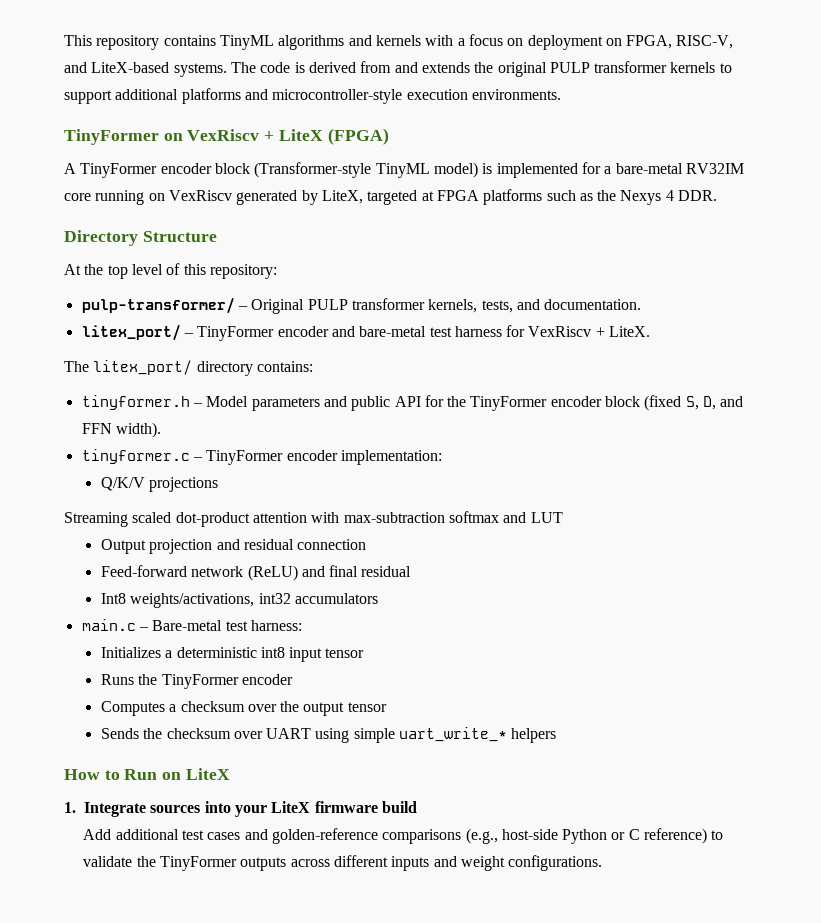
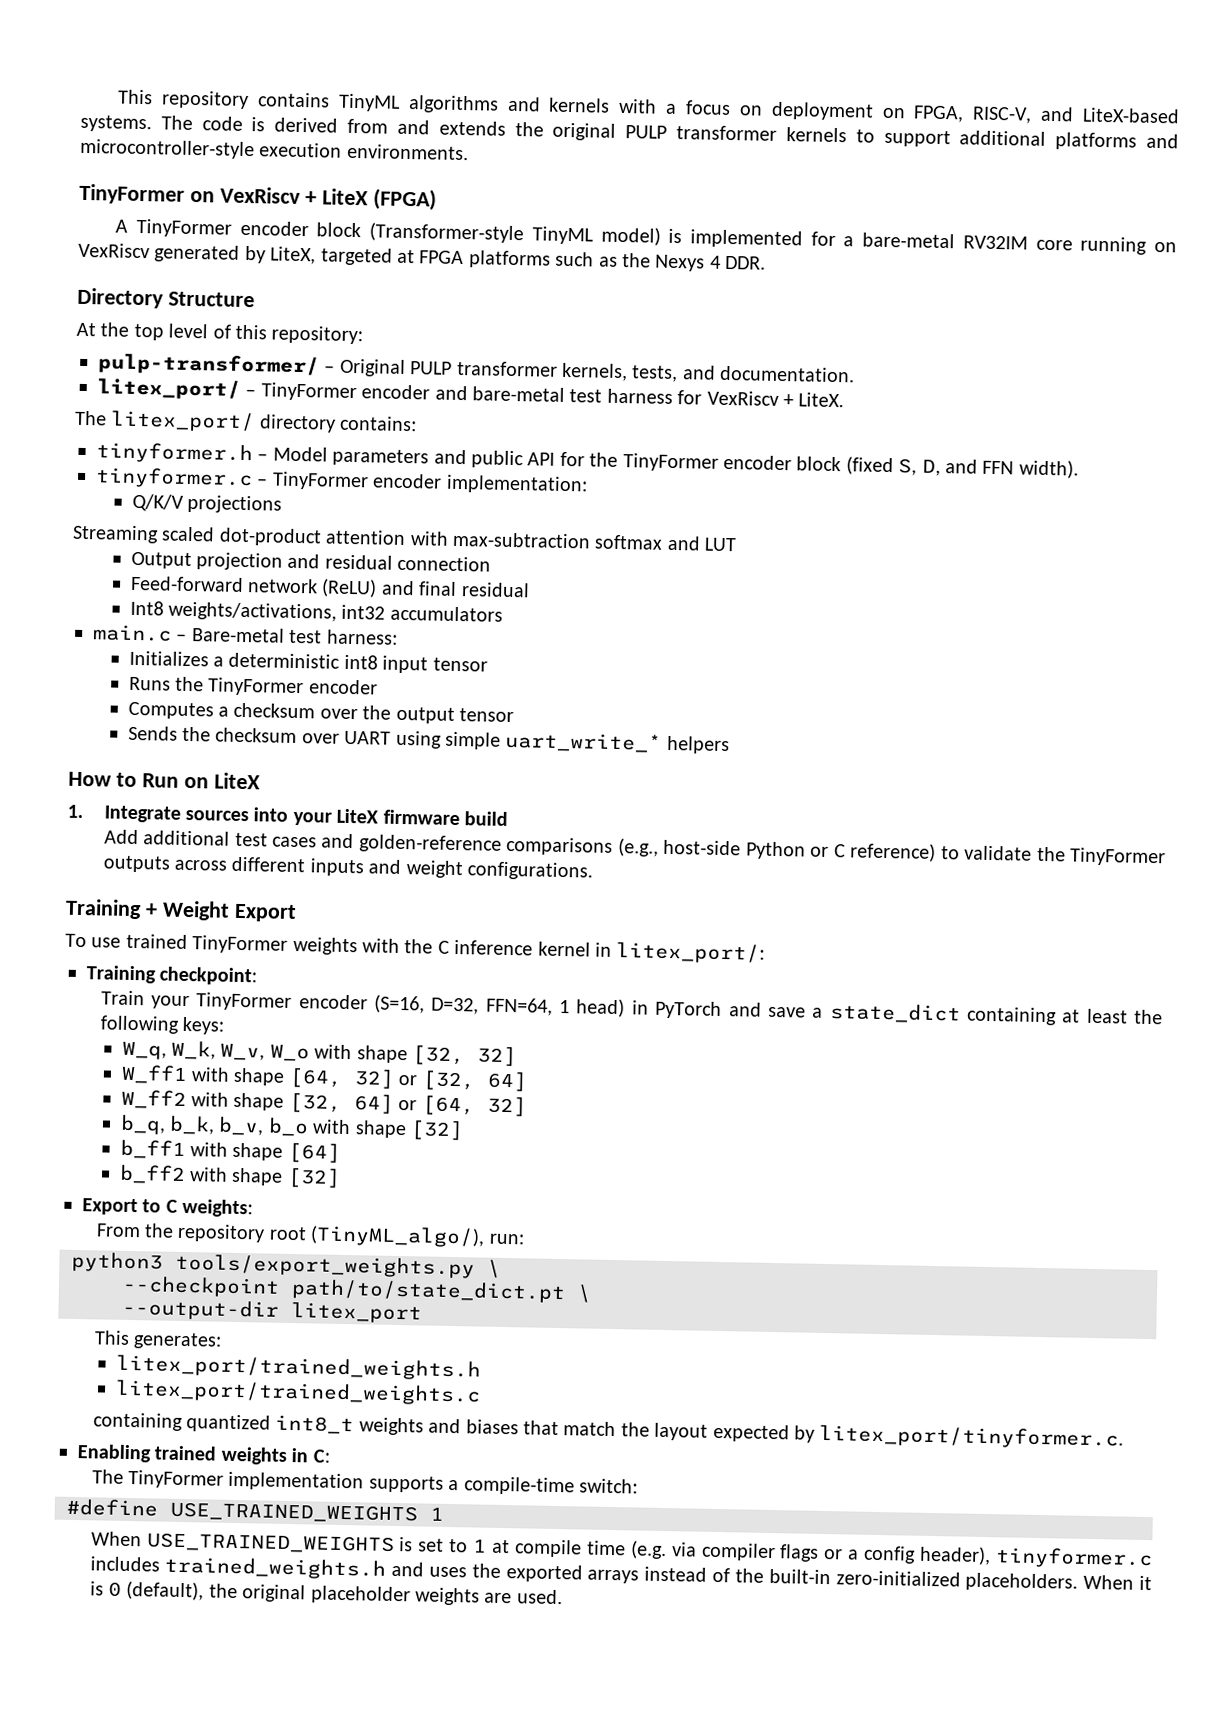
(603, 863) none -> [65,898,297,923] [65,933,766,964] [86,965,258,986] [100,990,1163,1026] [99,1015,224,1035] [121,1040,517,1067] [120,1064,528,1092] [120,1089,527,1117] [119,1114,464,1141] [119,1139,341,1163] [118,1164,341,1188] [82,1198,254,1218] [95,1223,525,1248] [71,1251,501,1279] [122,1275,592,1304] [122,1298,422,1324] [93,1330,222,1350] [115,1354,481,1381] [114,1379,481,1406] [92,1412,1125,1450] [77,1444,330,1465] [91,1469,638,1496] [66,1498,444,1524] [90,1531,1154,1570] [89,1556,1152,1592] [89,1580,563,1606] // Training + Weight Export // To use trained TinyFormer weights with the C inference kernel in litex_port/: // Training checkpoint: // Train your TinyFormer encoder (S=16, D=32, FFN=64, 1 head) in PyTorch and save a state_dict containing at least the following keys: // W_q, W_k, W_v, W_o with shape [32, 32] // W_ff1 with shape [64, 32] or [32, 64] // W_ff2 with shape [32, 64] or [64, 32] // b_q, b_k, b_v, b_o with shape [32] // b_ff1 with shape [64] // b_ff2 with shape [32] // Export to C weights: // From the repository root (TinyML_algo/), run: // python3 tools/export_weights.py \ // --checkpoint path/to/state_dict.pt \ // --output-dir litex_port // This generates: // litex_port/trained_weights.h // litex_port/trained_weights.c // containing quantized int8_t weights and biases that match the layout expected by litex_port/tinyformer.c. // Enabling trained weights in C: // The TinyFormer implementation supports a compile-time switch: // #define USE_TRAINED_WEIGHTS 1 // When USE_TRAINED_WEIGHTS is set to 1 at compile time (e.g. via compiler flags or a config header), tinyformer.c includes trained_weights.h and uses the exported arrays instead of the built-in zero-initialized placeholders. When it is 0 (default), the original placeholder weights are used.

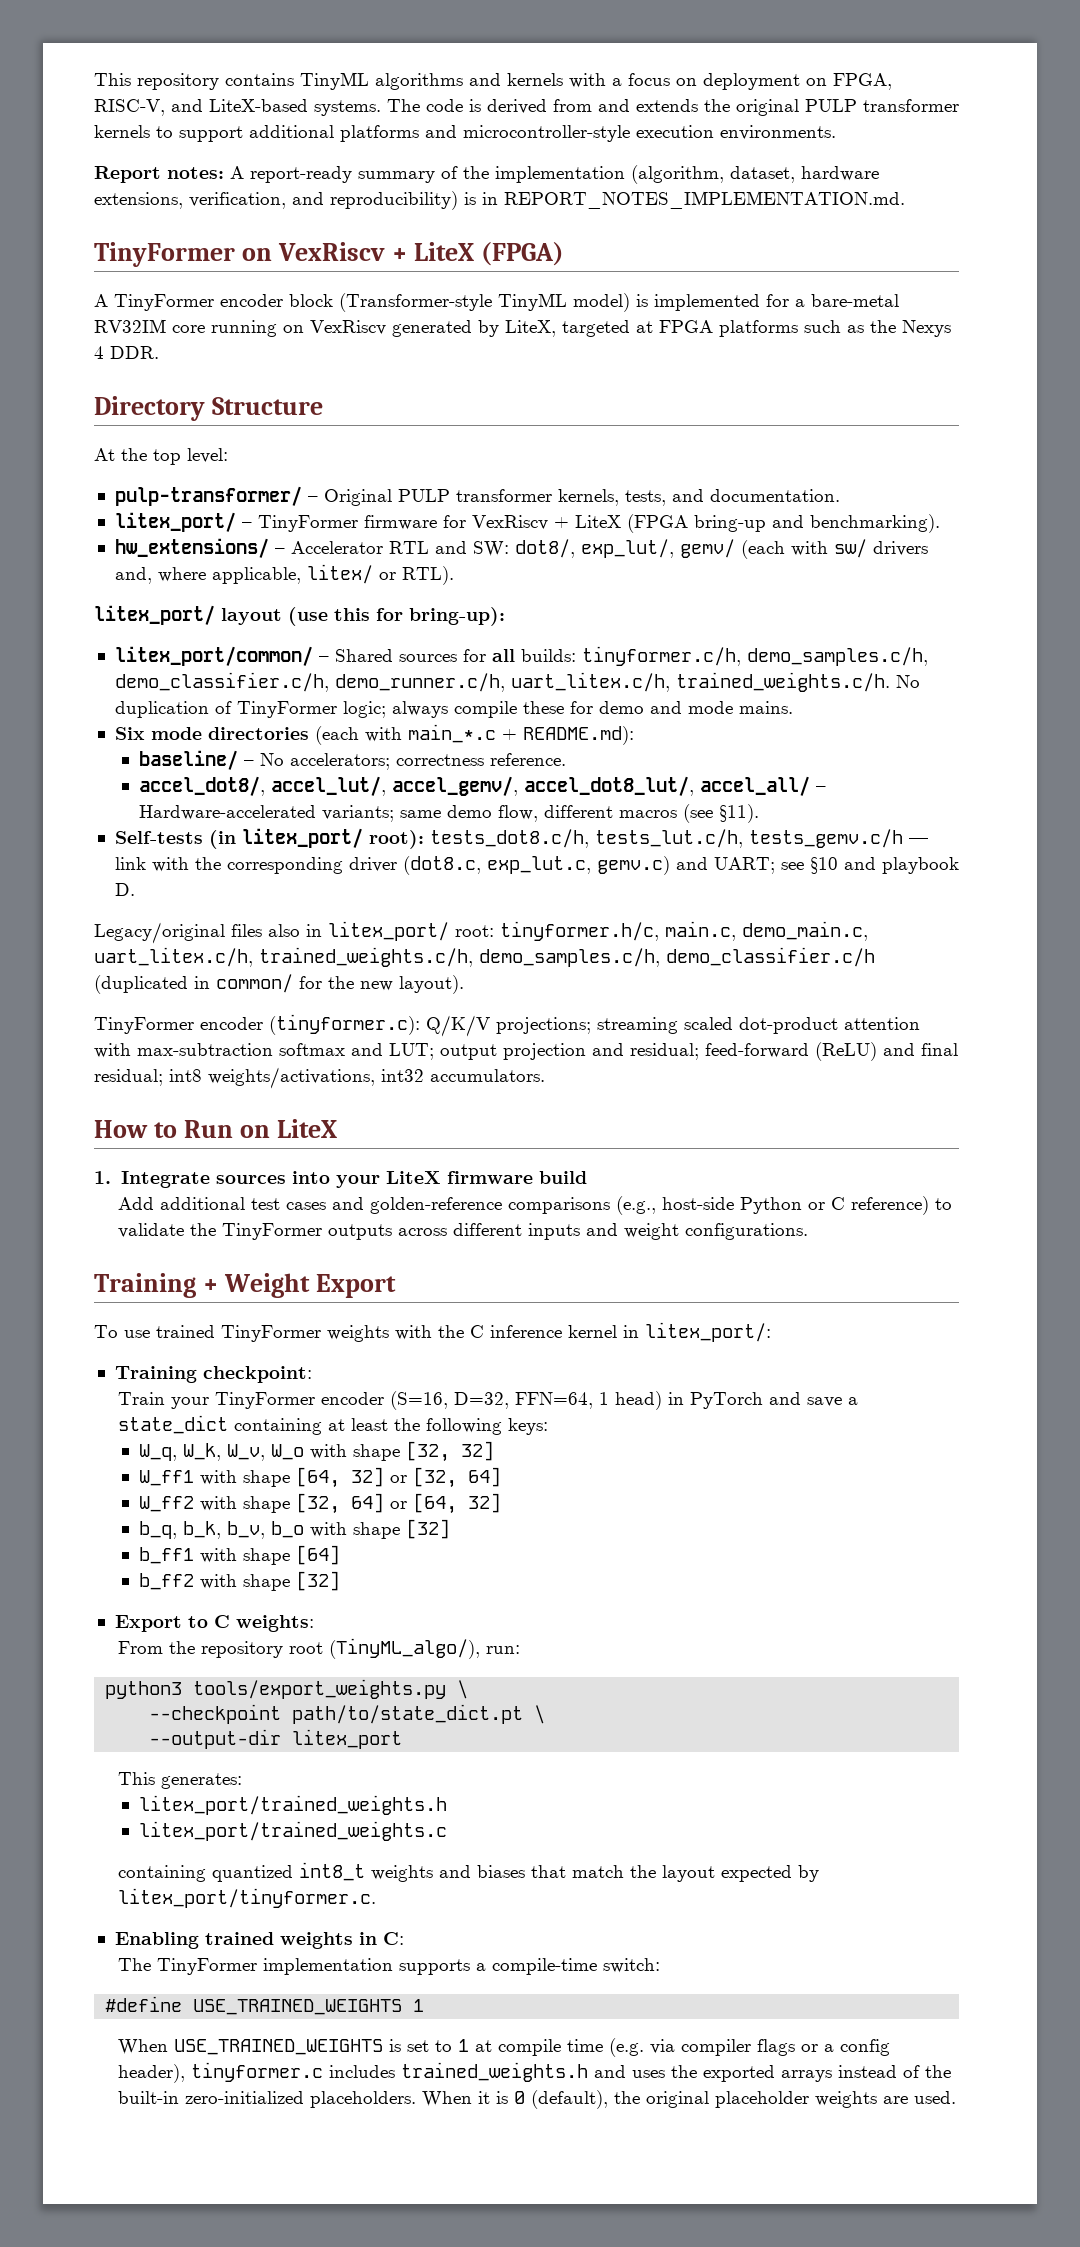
(469, 152) none -> [94,165,879,184] [94,191,905,210] // Report notes: A report-ready summary of the implementation (algorithm, dataset, hardware extensions, verification, and reproducibility) is in REPORT_NOTES_IMPLEMENTATION.md.
[168,323,364,345] level of this repository: -> [187,448,228,463] level:
[361,384,845,408] [75,410,418,433] [96,442,1079,479] [95,467,588,495] [131,493,282,514] [72,524,159,544] encoder and bare-metal test harness for VexRiscv + LiteX. // The litex_port/ directory contains: // tinyformer.h – Model parameters and public API for the TinyFormer encoder block (fixed S, D, and FFN width). // tinyformer.c – TinyFormer encoder implementation: // Q/K/V projections // Streaming -> [363,514,940,533] [114,538,928,559] [114,564,454,585] [94,605,505,626] [114,646,928,666] [114,672,920,692] [114,701,793,718] [114,724,634,745] [138,750,566,770] [138,776,826,796] [138,804,759,823] [114,828,928,849] [114,856,959,875] [114,883,135,896] [94,921,868,944] [94,947,875,967] [94,974,464,994] [94,1014,678,1037] firmware for VexRiscv + LiteX (FPGA bring-up and benchmarking). // hw_extensions/ – Accelerator RTL and SW: dot8/, exp_lut/, gemv/ (each with sw/ drivers and, where applicable, litex/ or RTL). // litex_port/ layout (use this for bring-up): // litex_port/common/ – Shared sources for all builds: tinyformer.c/h, demo_samples.c/h, demo_classifier.c/h, demo_runner.c/h, uart_litex.c/h, trained_weights.c/h. No duplication of TinyFormer logic; always compile these for demo and mode mains. // Six mode directories (each with main_*.c + README.md): // baseline/ – No accelerators; correctness reference. // accel_dot8/, accel_lut/, accel_gemv/, accel_dot8_lut/, accel_all/ – Hardware-accelerated variants; same demo flow, different macros (see §11). // Self-tests (in litex_port/ root): tests_dot8.c/h, tests_lut.c/h, tests_gemv.c/h — link with the corresponding driver (dot8.c, exp_lut.c, gemv.c) and UART; see §10 and playbook D. // Legacy/original files also in litex_port/ root: tinyformer.h/c, main.c, demo_main.c, uart_litex.c/h, trained_weights.c/h, demo_samples.c/h, demo_classifier.c/h (duplicated in common/ for the new layout). // TinyFormer encoder (tinyformer.c): Q/K/V projections; streaming
[704,537,738,552] [130,551,492,572] [129,575,530,598] [129,600,503,622] [93,624,398,645] [128,650,488,674] [128,676,378,697] [127,701,514,724] [127,725,730,755] LUT // Output projection and residual connection // Feed-forward network (ReLU) and final residual // Int8 weights/activations, int32 accumulators // main.c – Bare-metal test harness: // Initializes a deterministic int8 input tensor // Runs the TinyFormer encoder // Computes a checksum over the output tensor // Sends the checksum over UART using simple uart_write_* helpers -> [389,1042,958,1061] [94,1067,545,1089] LUT; output projection and residual; feed-forward (ReLU) and final residual; int8 weights/activations, int32 accumulators.

